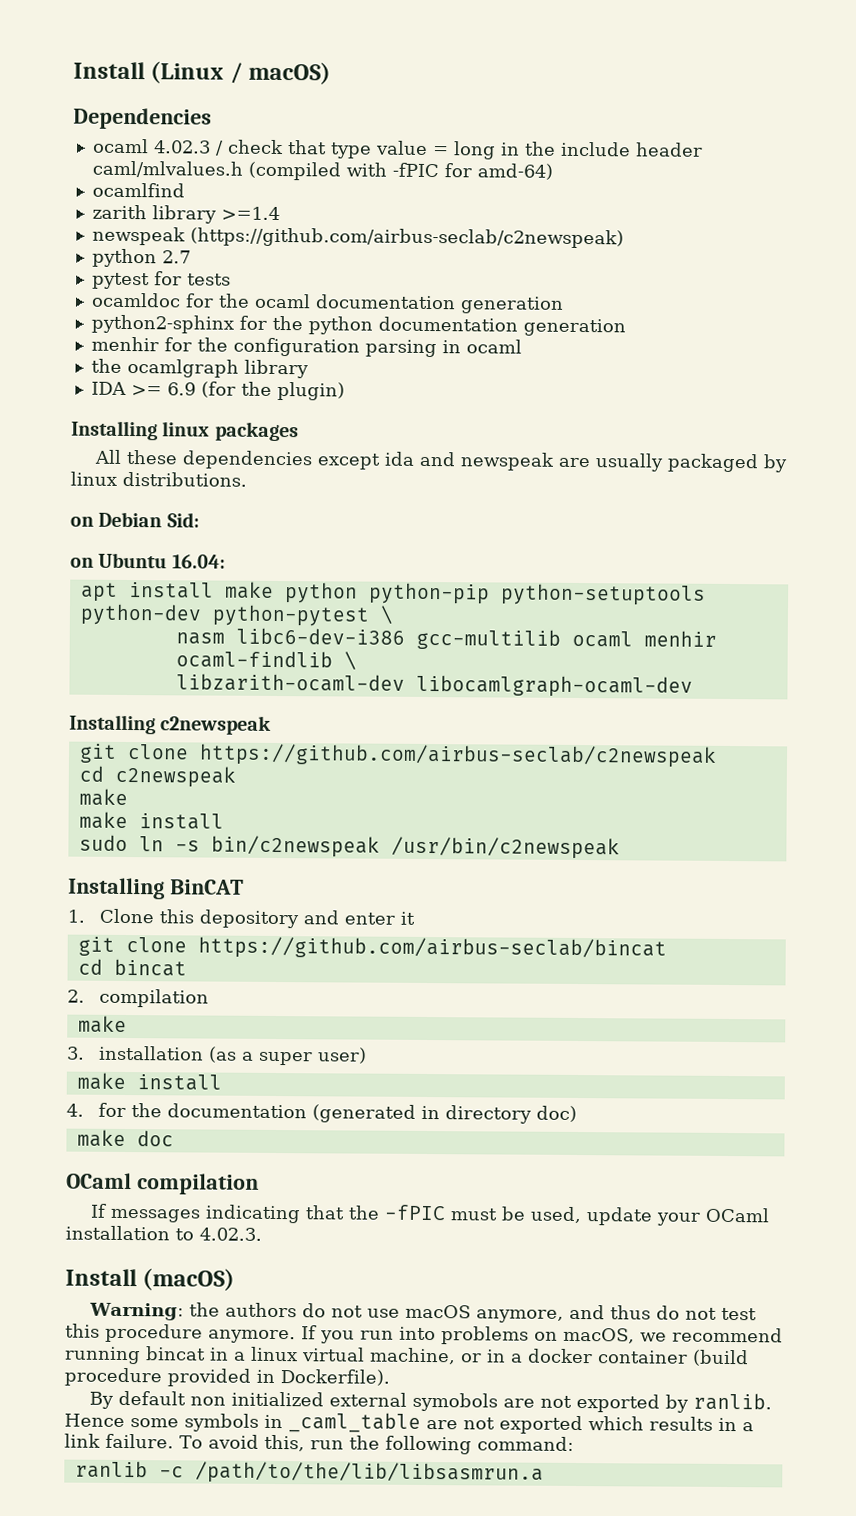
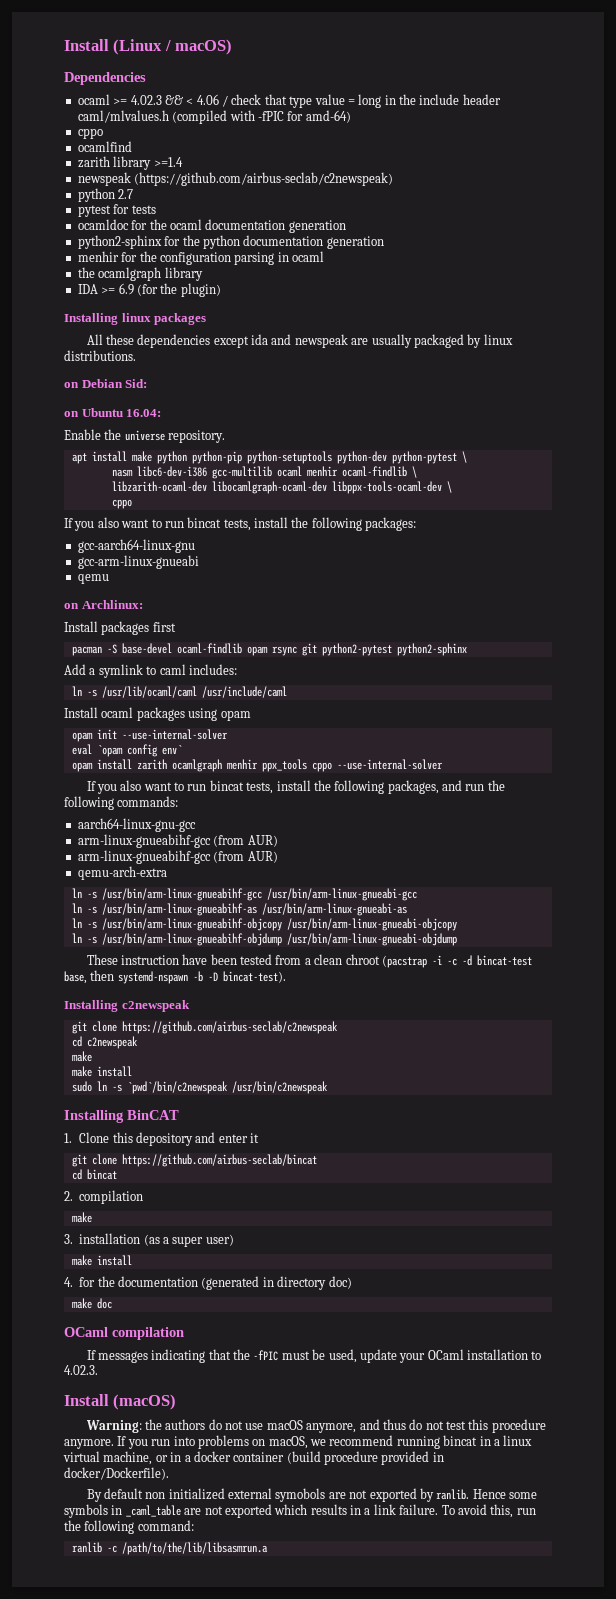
[153,140,211,154] 4.02.3 -> [113,94,219,105] >= 4.02.3 && < 4.06
(553, 171) none -> [77,128,103,139] // cppo
(226, 561) none -> [64,429,226,443] // Enable the universe repository.
(693, 686) none -> [331,481,452,494] [111,499,132,509] [64,517,417,531] [77,539,195,553] [77,555,199,569] [77,574,109,584] [64,600,143,609] [64,621,176,635] [71,643,467,656] [64,664,237,678] [71,686,287,698] [64,707,251,721] [71,729,228,742] [71,744,182,757] [71,759,443,772] [86,780,505,794] [64,796,179,810] [77,818,196,832] [77,834,278,848] [77,850,278,864] [77,866,167,880] [71,888,417,901] [71,903,407,916] [71,918,457,931] [71,933,457,946] [86,954,532,968] [64,970,286,984] libppx-tools-ocaml-dev \ // cppo // If you also want to run bincat tests, install the following packages: // gcc-aarch64-linux-gnu // gcc-arm-linux-gnueabi // qemu // on Archlinux: // Install packages first // pacman -S base-devel ocaml-findlib opam rsync git python2-pytest python2-sphinx // Add a symlink to caml includes: // ln -s /usr/lib/ocaml/caml /usr/include/caml // Install ocaml packages using opam // opam init --use-internal-solver // eval `opam config env` // opam install zarith ocamlgraph menhir ppx_tools cppo --use-internal-solver // If you also want to run bincat tests, install the following packages, and run the following commands: // aarch64-linux-gnu-gcc // arm-linux-gnueabihf-gcc (from AUR) // arm-linux-gnueabihf-gcc (from AUR) // qemu-arch-extra // ln -s /usr/bin/arm-linux-gnueabihf-gcc /usr/bin/arm-linux-gnueabi-gcc // ln -s /usr/bin/arm-linux-gnueabihf-as /usr/bin/arm-linux-gnueabi-as // ln -s /usr/bin/arm-linux-gnueabihf-objcopy /usr/bin/arm-linux-gnueabi-objcopy // ln -s /usr/bin/arm-linux-gnueabihf-objdump /usr/bin/arm-linux-gnueabi-objdump // These instruction have been tested from a clean chroot (pacstrap -i -c -d bincat-test base, then systemd-nspawn -b -D bincat-test).
[210,835,380,858] bin/c2newspeak -> [126,1081,228,1094] `pwd`/bin/c2newspeak
[280,1369,390,1386] Dockerfile). -> [64,1467,169,1480] docker/Dockerfile).

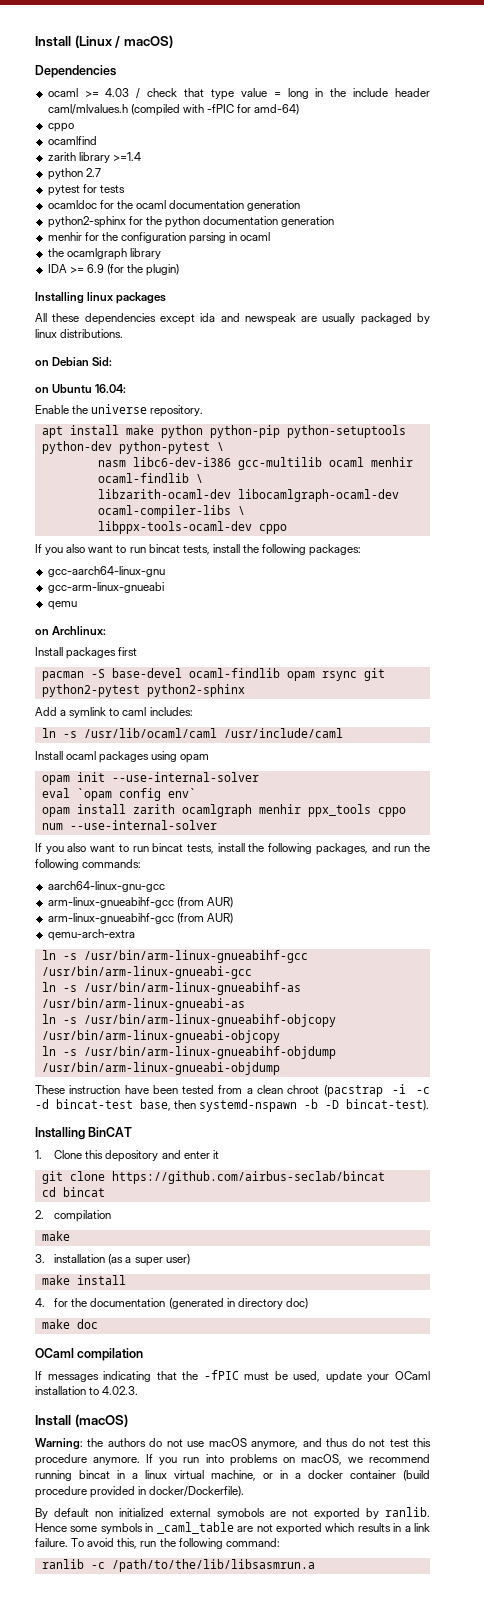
[130,94,219,105] 4.02.3 && < 4.06 -> [105,88,130,97] 4.03
[77,172,394,186] // newspeak (https://github.com/airbus-seclab/c2newspeak) -> (141, 156) none
[331,481,452,494] libppx-tools-ocaml-dev \ // -> [97,505,245,518] [97,521,252,534] ocaml-compiler-libs \ // libppx-tools-ocaml-dev
(332, 767) none -> [41,823,63,830] num
[64,1000,190,1012] [71,1021,338,1034] [71,1036,138,1049] [71,1051,92,1062] [71,1066,132,1077] [71,1081,328,1094] // Installing c2newspeak // git clone https://github.com/airbus-seclab/c2newspeak // cd c2newspeak // make // make install // sudo ln -s `pwd`/bin/c2newspeak /usr/bin/c2newspeak -> (430, 1105) none

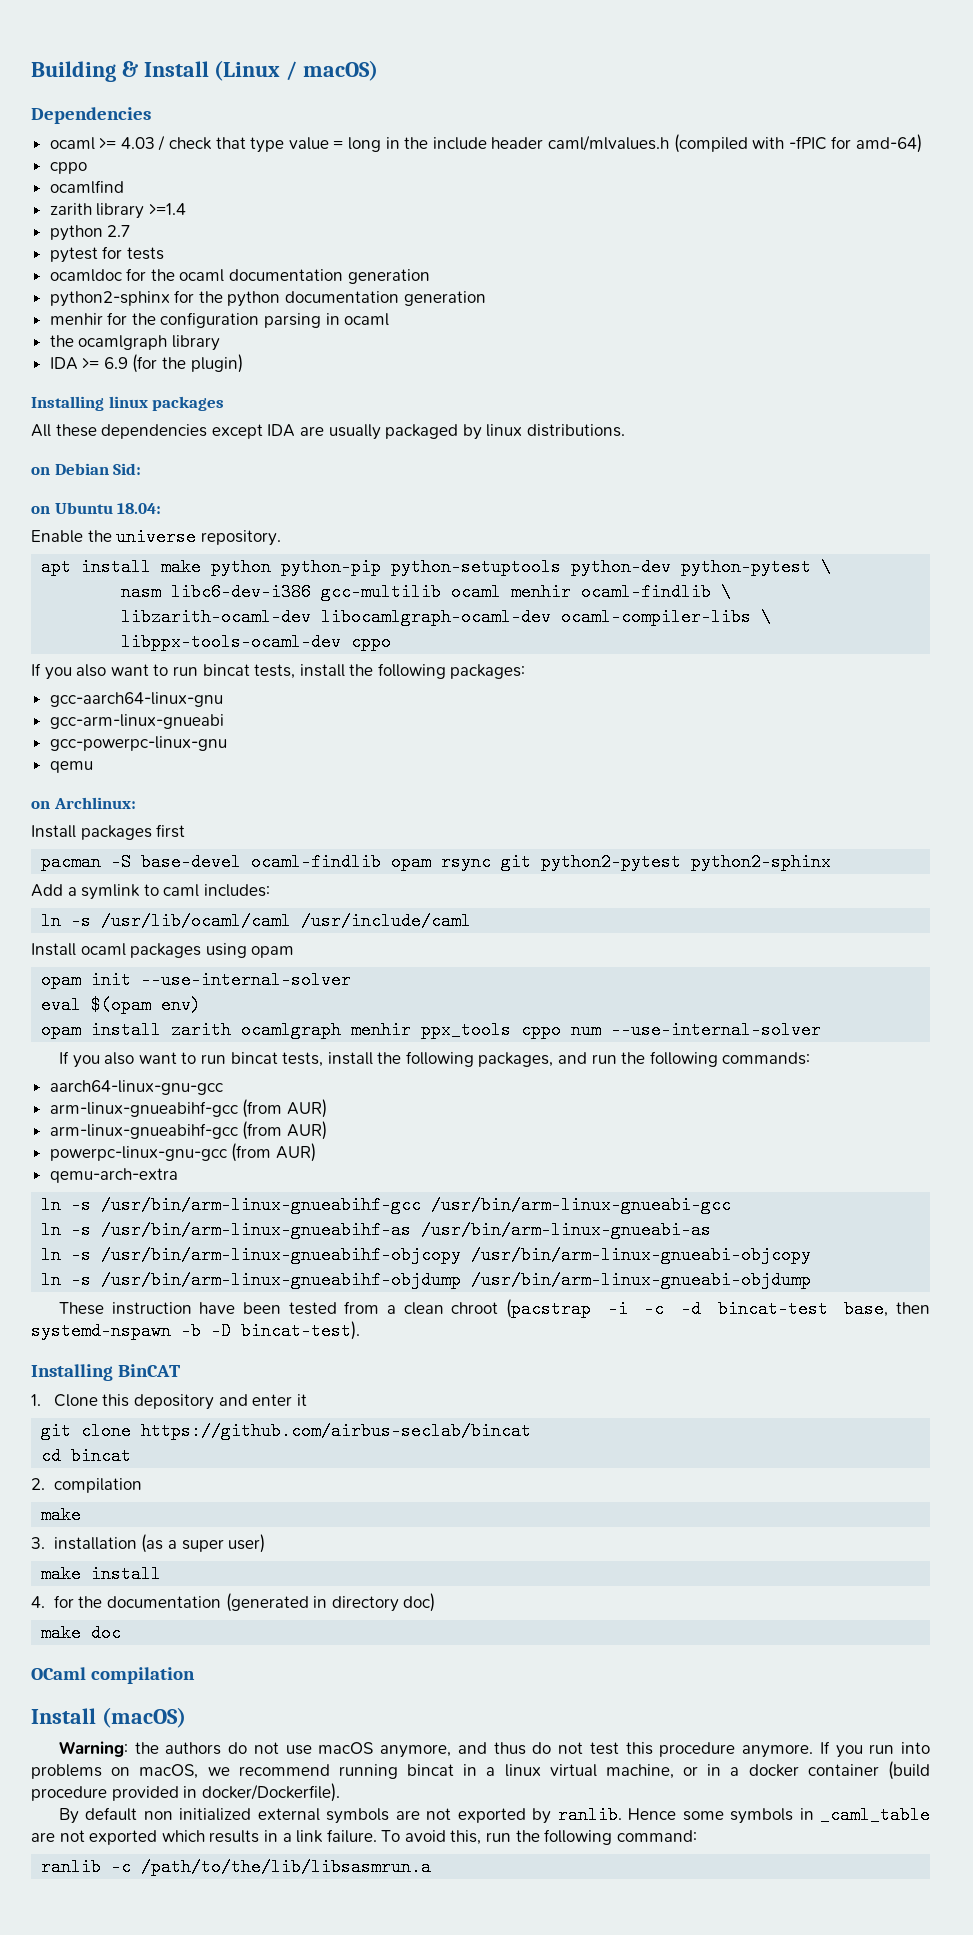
(35, 41) none -> [31,61,138,82] Building &
[200,313,296,325] ida and newspeak -> [267,424,296,437] IDA
[95,384,127,393] 16.04: -> [117,503,162,514] 18.04:
(164, 587) none -> [49,736,227,751] // gcc-powerpc-linux-gnu
[76,788,196,801] `opam config env` -> [91,996,202,1014] $(opam env)
(233, 918) none -> [49,1143,316,1162] // powerpc-linux-gnu-gcc (from AUR)
[35,1370,430,1383] [35,1386,139,1395] // If messages indicating that the -fPIC must be used, update your OCaml installation to 4.02.3. -> (196, 1675) none
[216,1508,265,1519] symobols -> [326,1808,390,1824] symbols

